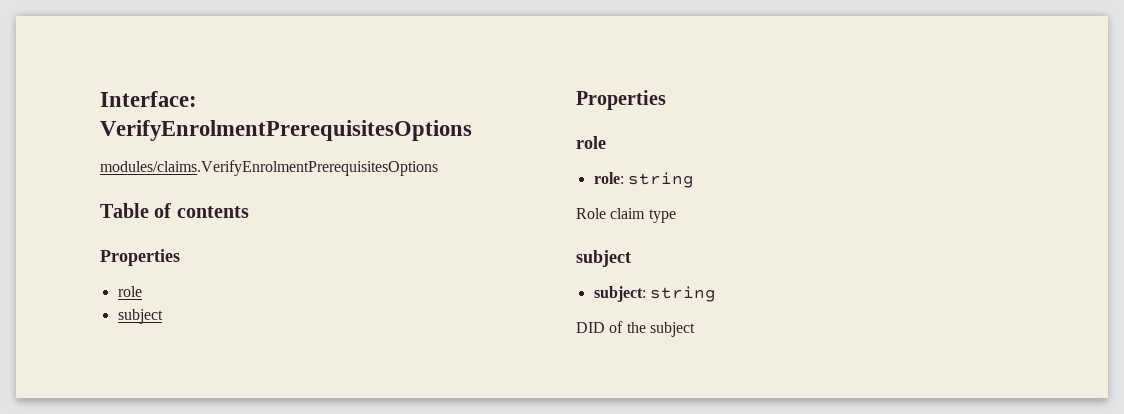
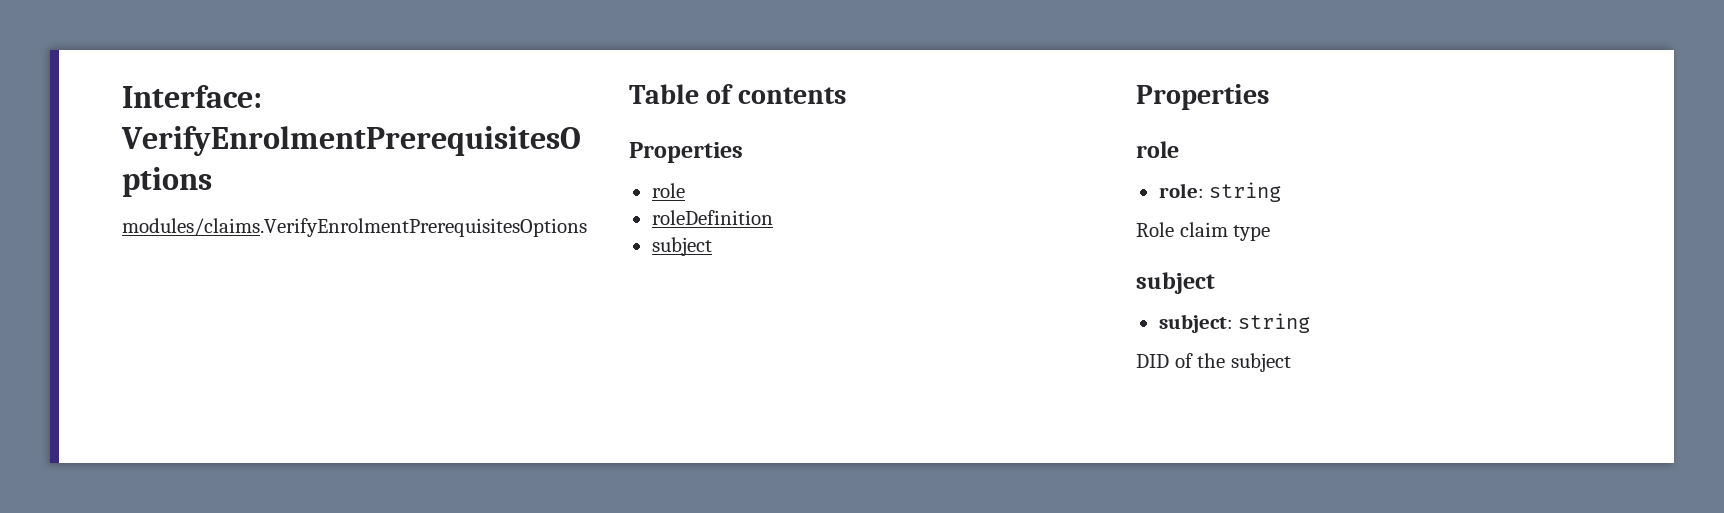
(142, 291) none -> [651,210,773,225] // roleDefinition

